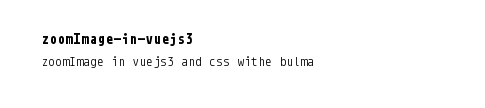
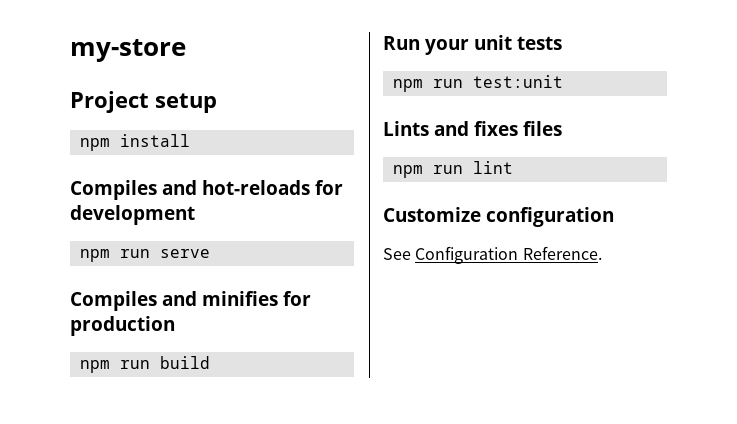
[41,33,193,46] [41,56,314,68] zoomImage-in-vuejs3 // zoomImage in vuejs3 and css withe bulma -> [70,38,186,62] [70,91,217,113] [79,134,190,151] [70,180,344,200] [70,205,195,225] [79,249,210,262] [70,291,312,311] [70,316,175,336] [79,356,210,373] [383,35,563,55] [392,75,563,92] [383,121,563,136] [392,161,513,178] [383,207,615,227] [383,246,602,264] my-store // Project setup // npm install // Compiles and hot-reloads for development // npm run serve // Compiles and minifies for production // npm run build // Run your unit tests // npm run test:unit // Lints and fixes files // npm run lint // Customize configuration // See Configuration Reference.

